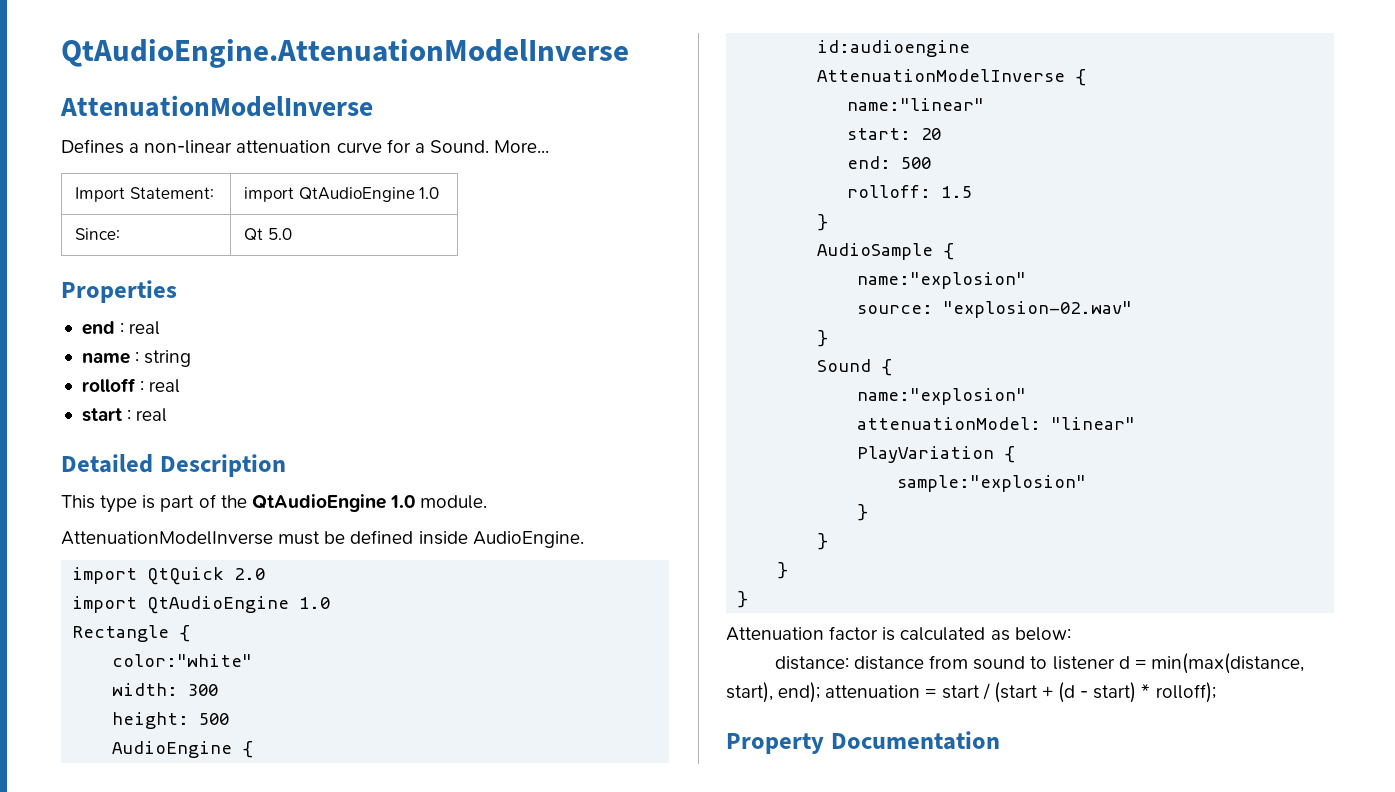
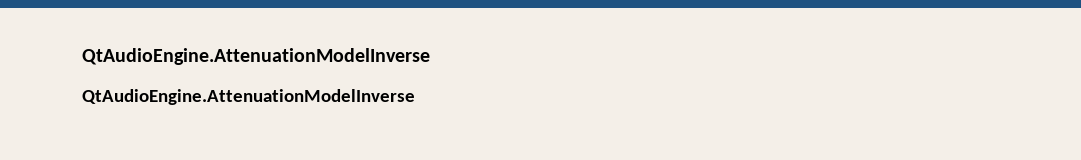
[60,95,373,117] [61,139,550,154] [75,187,214,202] [244,187,440,202] [75,228,121,240] [244,228,292,241] [61,280,177,303] [81,321,161,335] [81,350,192,367] [81,378,181,393] [81,408,168,422] [61,454,286,477] [61,494,488,513] [61,530,584,548] [72,567,266,585] [72,596,331,614] [72,625,191,642] [112,654,253,667] [112,683,219,696] [112,712,230,729] [112,741,254,758] [817,40,971,57] [817,69,1087,86] [847,98,985,111] [847,128,942,140] [847,156,932,169] [847,185,973,198] [817,214,829,231] [817,243,955,260] [857,272,1027,289] [857,301,1133,318] [817,330,829,347] [817,359,893,376] [857,388,1027,405] [857,417,1136,430] [857,446,1016,463] [897,475,1087,492] [857,504,869,521] [817,533,829,550] [777,562,789,579] [737,591,749,608] [726,626,1071,641] [774,653,1304,674] [726,682,1216,703] [726,731,1000,754] AttenuationModelInverse // Defines a non-linear attenuation curve for a Sound. More... // Import Statement: | import QtAudioEngine 1.0 // Since: | Qt 5.0 // Properties // end : real // name : string // rolloff : real // start : real // Detailed Description // This type is part of the QtAudioEngine 1.0 module. // AttenuationModelInverse must be defined inside AudioEngine. // import QtQuick 2.0 // import QtAudioEngine 1.0 // Rectangle { // color:"white" // width: 300 // height: 500 // AudioEngine { // id:audioengine // AttenuationModelInverse { // name:"linear" // start: 20 // end: 500 // rolloff: 1.5 // } // AudioSample { // name:"explosion" // source: "explosion-02.wav" // } // Sound { // name:"explosion" // attenuationModel: "linear" // PlayVariation { // sample:"explosion" // } // } // } // } // Attenuation factor is calculated as below: // distance: distance from sound to listener d = min(max(distance, start), end); attenuation = start / (start + (d - start) * rolloff); // Property Documentation -> [82,89,415,105] QtAudioEngine.AttenuationModelInverse

